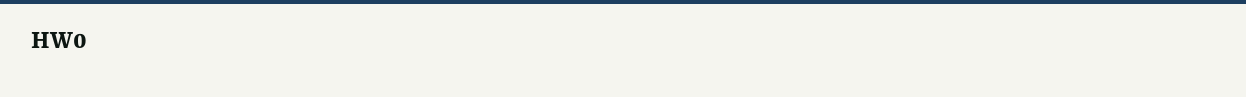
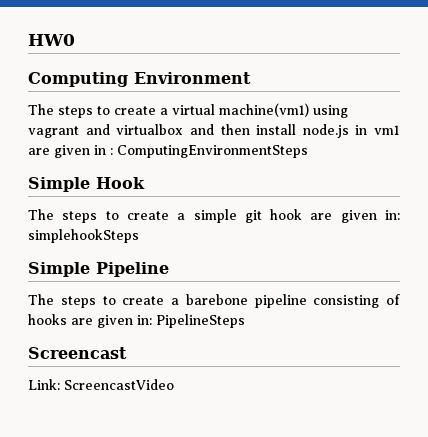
(87, 40) none -> [28,72,251,87] [28,103,348,118] [28,124,400,138] [28,145,308,158] [28,177,145,192] [28,209,401,223] [28,229,139,243] [28,262,169,277] [28,294,400,308] [28,314,245,328] [28,347,127,359] [28,379,174,390] // Computing Environment // The steps to create a virtual machine(vm1) using vagrant and virtualbox and then install node.js in vm1 are given in : ComputingEnvironmentSteps // Simple Hook // The steps to create a simple git hook are given in: simplehookSteps // Simple Pipeline // The steps to create a barebone pipeline consisting of hooks are given in: PipelineSteps // Screencast // Link: ScreencastVideo

